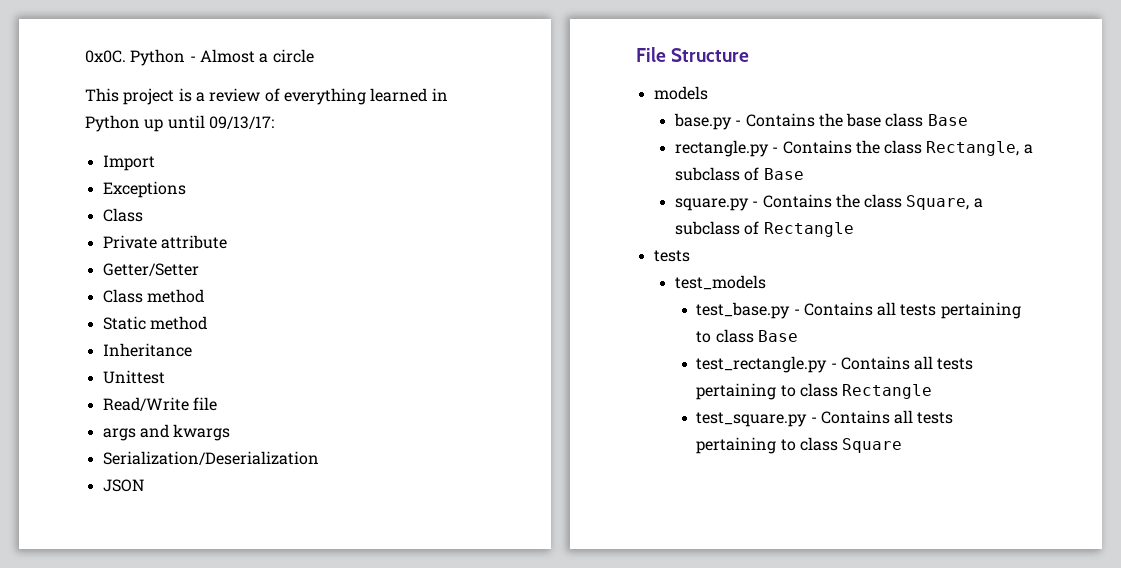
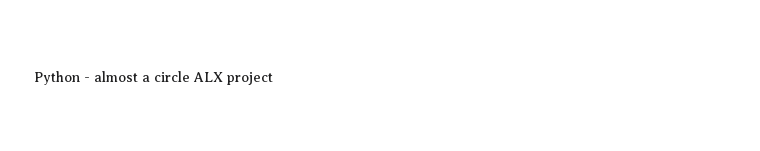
[85,50,126,63] 0x0C. -> (34, 78) none
[199,49,255,63] Almost -> [94,71,138,82] almost
[85,88,448,105] [85,115,274,132] [102,155,155,171] [102,181,186,198] [102,208,143,222] [102,235,227,249] [102,263,199,276] [102,289,204,303] [102,316,207,330] [102,343,192,357] [102,370,165,384] [102,397,217,411] [102,424,231,441] [102,451,319,465] [102,479,144,492] [636,47,750,62] [653,86,708,100] [673,113,968,130] [674,140,1033,157] [674,167,804,181] [674,194,983,211] [674,221,854,237] [653,250,690,262] [674,275,766,290] [696,302,1021,319] [696,329,798,343] [696,356,974,373] [696,383,933,400] [696,410,954,427] [696,437,903,454] // This project is a review of everything learned in Python up until 09/13/17: // Import // Exceptions // Class // Private attribute // Getter/Setter // Class method // Static method // Inheritance // Unittest // Read/Write file // args and kwargs // Serialization/Deserialization // JSON // File Structure // models // base.py - Contains the base class Base // rectangle.py - Contains the class Rectangle, a subclass of Base // square.py - Contains the class Square, a subclass of Rectangle // tests // test_models // test_base.py - Contains all tests pertaining to class Base // test_rectangle.py - Contains all tests pertaining to class Rectangle // test_square.py - Contains all tests pertaining to class Square -> [193,72,273,85] ALX project

